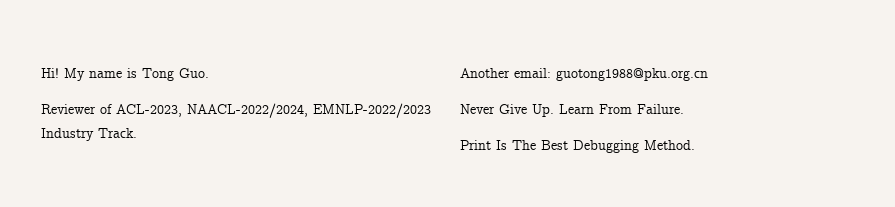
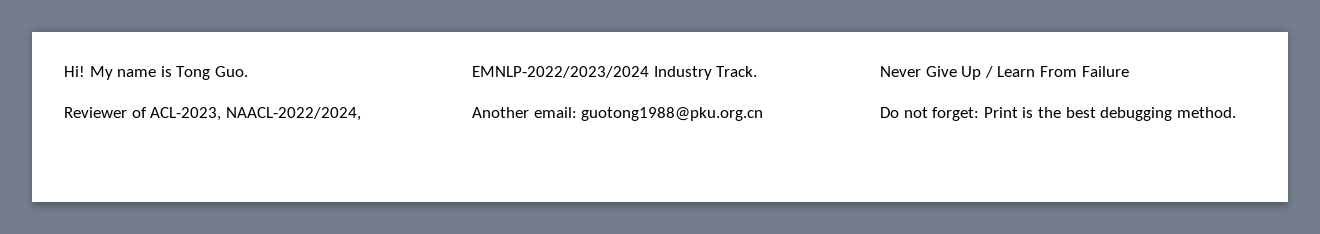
[313,103,431,118] EMNLP-2022/2023 -> [472,66,649,78] EMNLP-2022/2023/2024
[532,104,684,117] [460,140,695,153] Up. Learn From Failure. // Print Is The Best Debugging Method. -> [961,66,1129,80] [880,107,1236,121] Up / Learn From Failure // Do not forget: Print is the best debugging method.

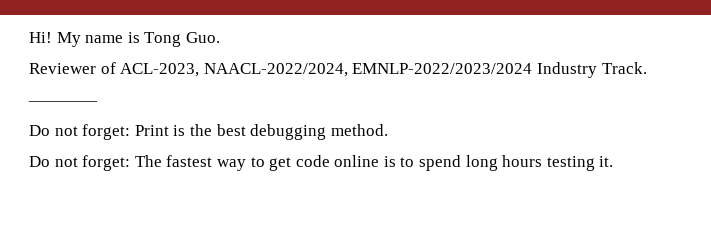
[472,107,764,121] [880,66,1129,80] Another email: guotong1988@pku.org.cn // Never Give Up / Learn From Failure -> [28,101,98,105] ————
(1236, 112) none -> [29,155,614,171] // Do not forget: The fastest way to get code online is to spend long hours testing it.

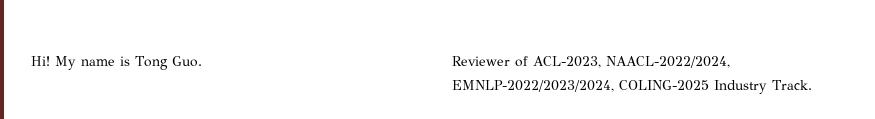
[352,63,533,74] EMNLP-2022/2023/2024 -> [452,80,709,92] EMNLP-2022/2023/2024, COLING-2025
[28,101,98,105] [29,124,388,140] [29,155,614,171] // ———— // Do not forget: Print is the best debugging method. // Do not forget: The fastest way to get code online is to spend long hours testing it. -> (812, 85) none

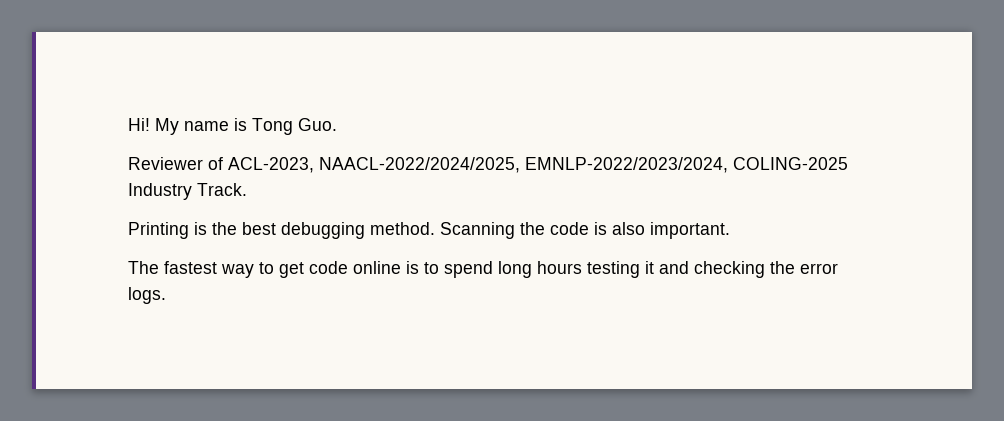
[606,56,730,68] NAACL-2022/2024, -> [319,157,520,173] NAACL-2022/2024/2025,
(812, 85) none -> [128,222,730,239] [128,261,838,278] [128,287,166,304] // Printing is the best debugging method. Scanning the code is also important. // The fastest way to get code online is to spend long hours testing it and checking the error logs.

